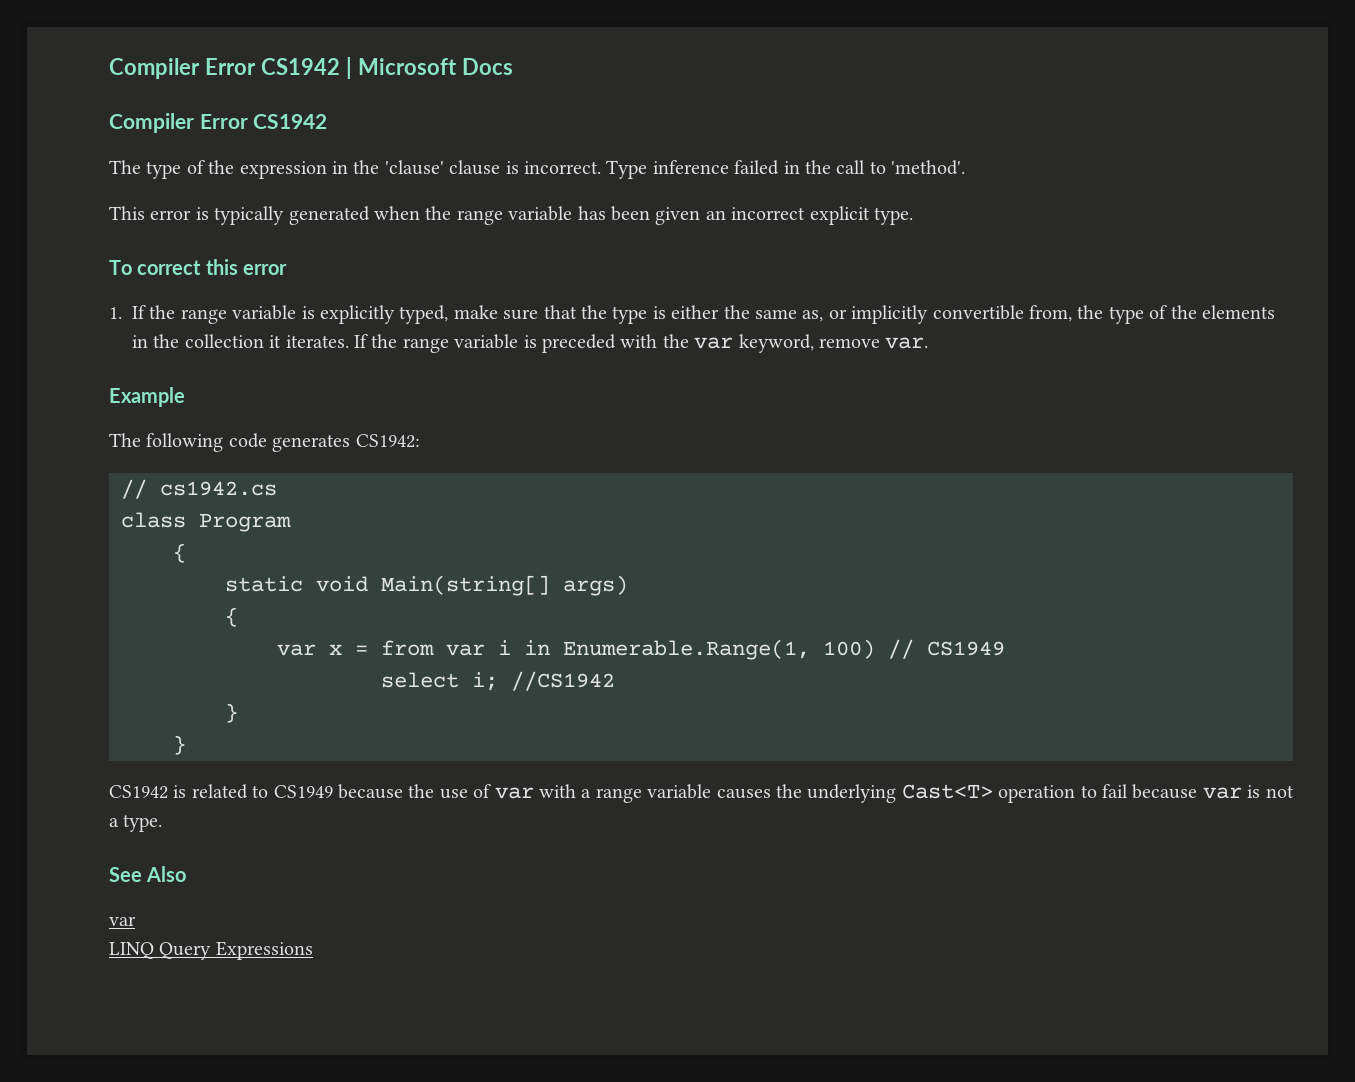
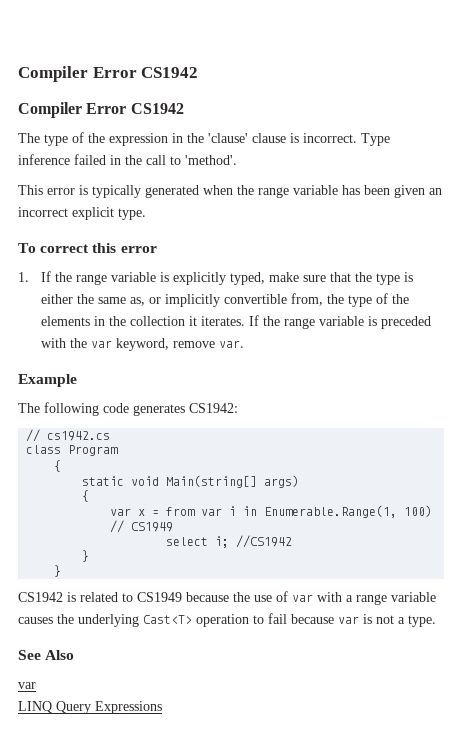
[109,57,513,79] Compiler Error CS1942 | Microsoft Docs -> [18,66,199,82] Compiler Error CS1942

